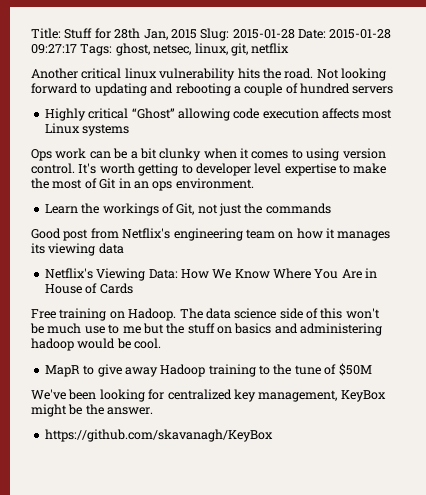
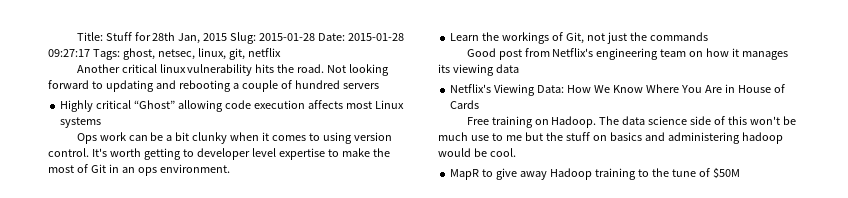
[31,389,386,402] [31,404,154,417] [44,429,273,442] // We've been looking for centralized key management, KeyBox might be the answer. // https://github.com/skavanagh/KeyBox -> (740, 173) none

